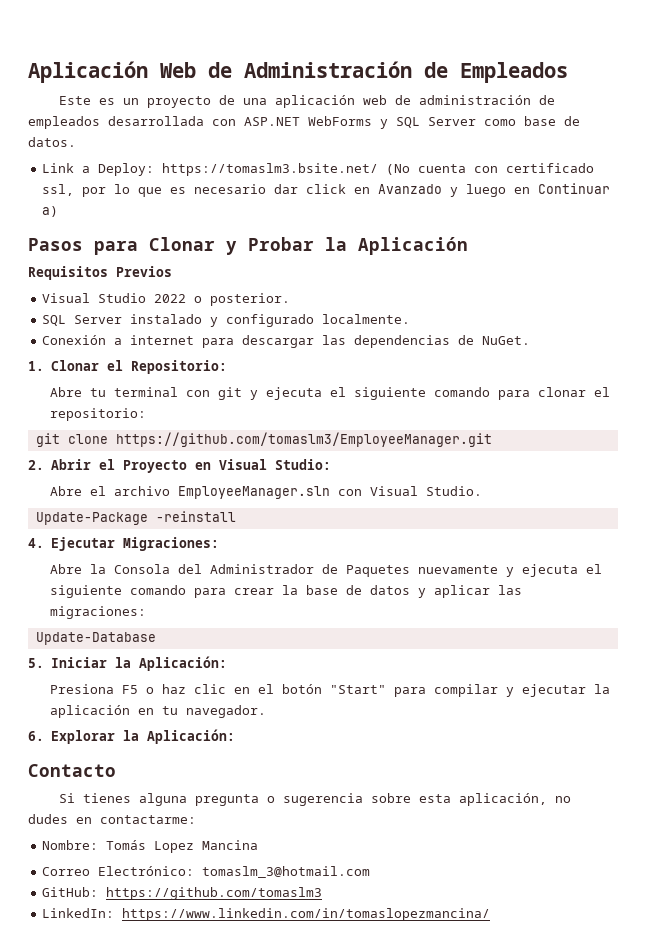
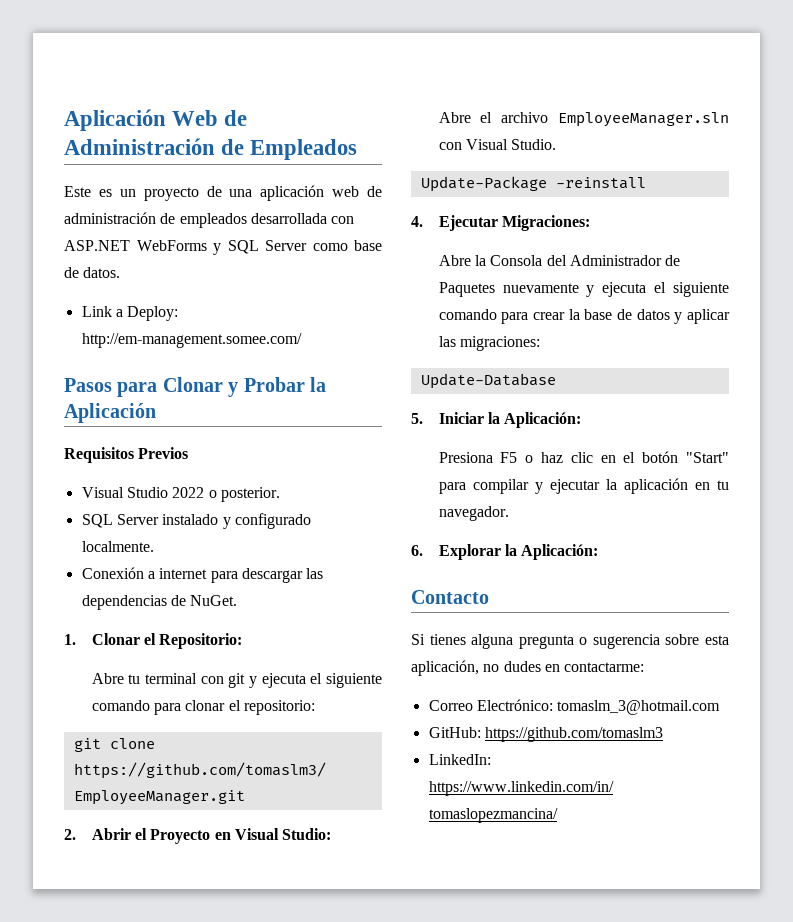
[162,163,595,176] [42,183,611,197] [42,206,59,217] https://tomaslm3.bsite.net/ (No cuenta con certificado ssl, por lo que es necesario dar click en Avanzado y luego en Continuar a) -> [81,333,302,348] http://em-management.somee.com/
[42,840,259,853] // Nombre: Tomás Lopez Mancina -> (645, 667) none

